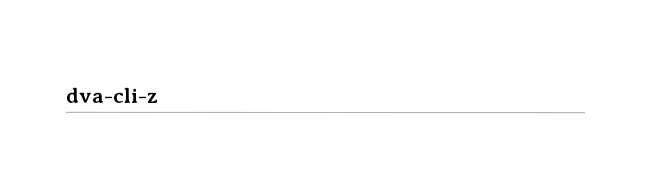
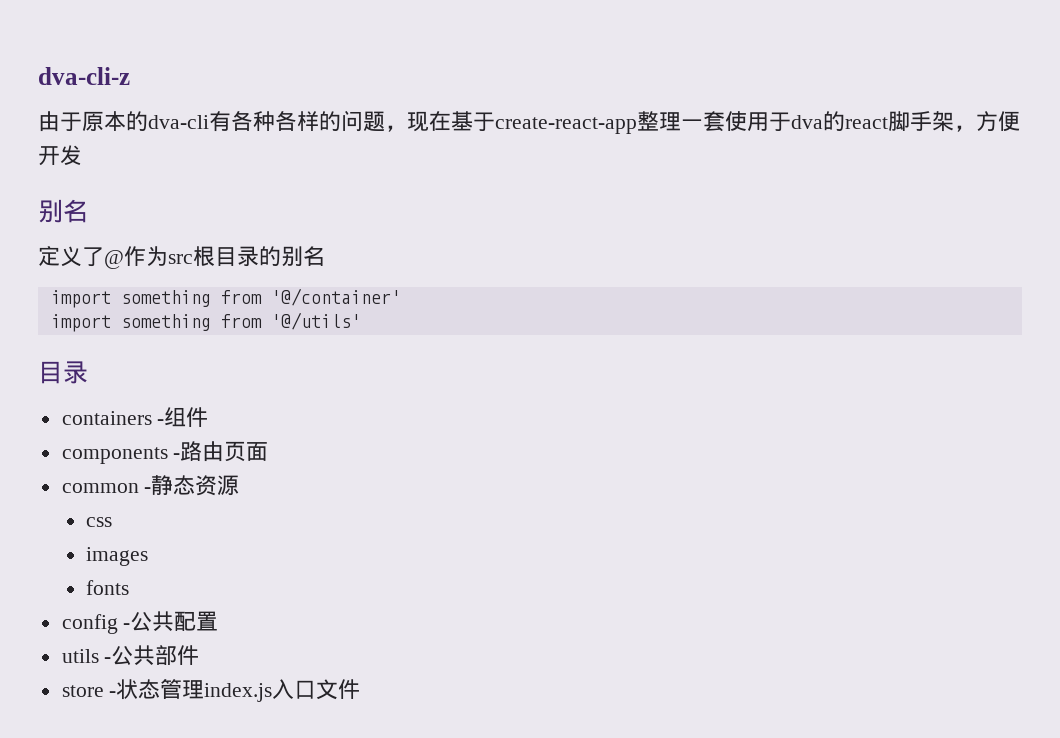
(158, 95) none -> [38,110,1020,134] [38,145,82,166] [38,199,88,223] [38,246,325,269] [50,288,401,308] [50,312,361,332] [38,361,88,384] [61,407,209,427] [61,441,269,464] [61,475,240,496] [86,517,113,527] [86,547,149,566] [86,580,130,595] [61,611,219,634] [61,645,200,665] [61,679,361,702] // 由于原本的dva-cli有各种各样的问题，现在基于create-react-app整理一套使用于dva的react脚手架，方便开发 // 别名 // 定义了@作为src根目录的别名 // import something from '@/container' // import something from '@/utils' // 目录 // containers -组件 // components -路由页面 // common -静态资源 // css // images // fonts // config -公共配置 // utils -公共部件 // store -状态管理index.js入口文件

